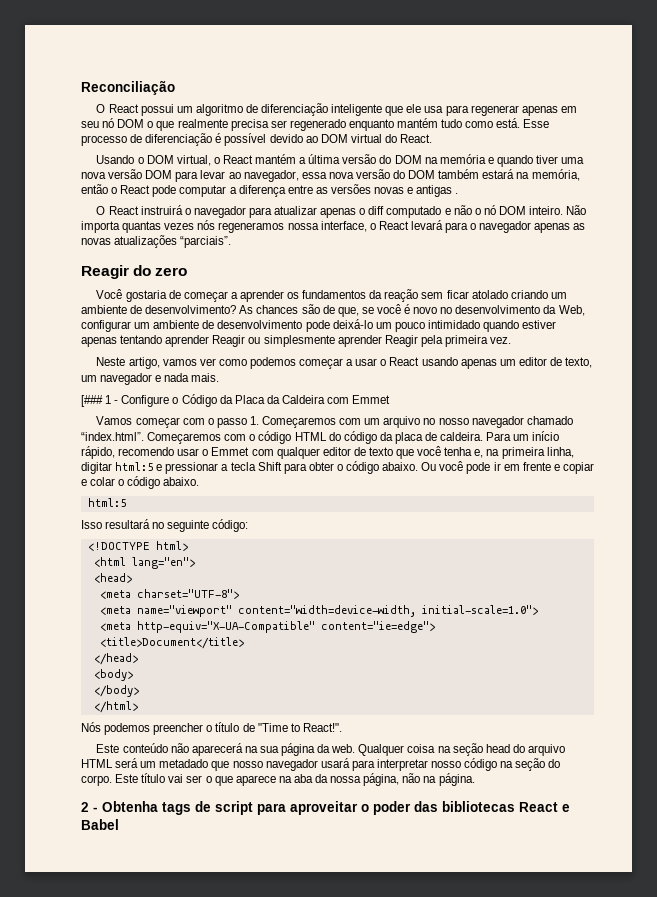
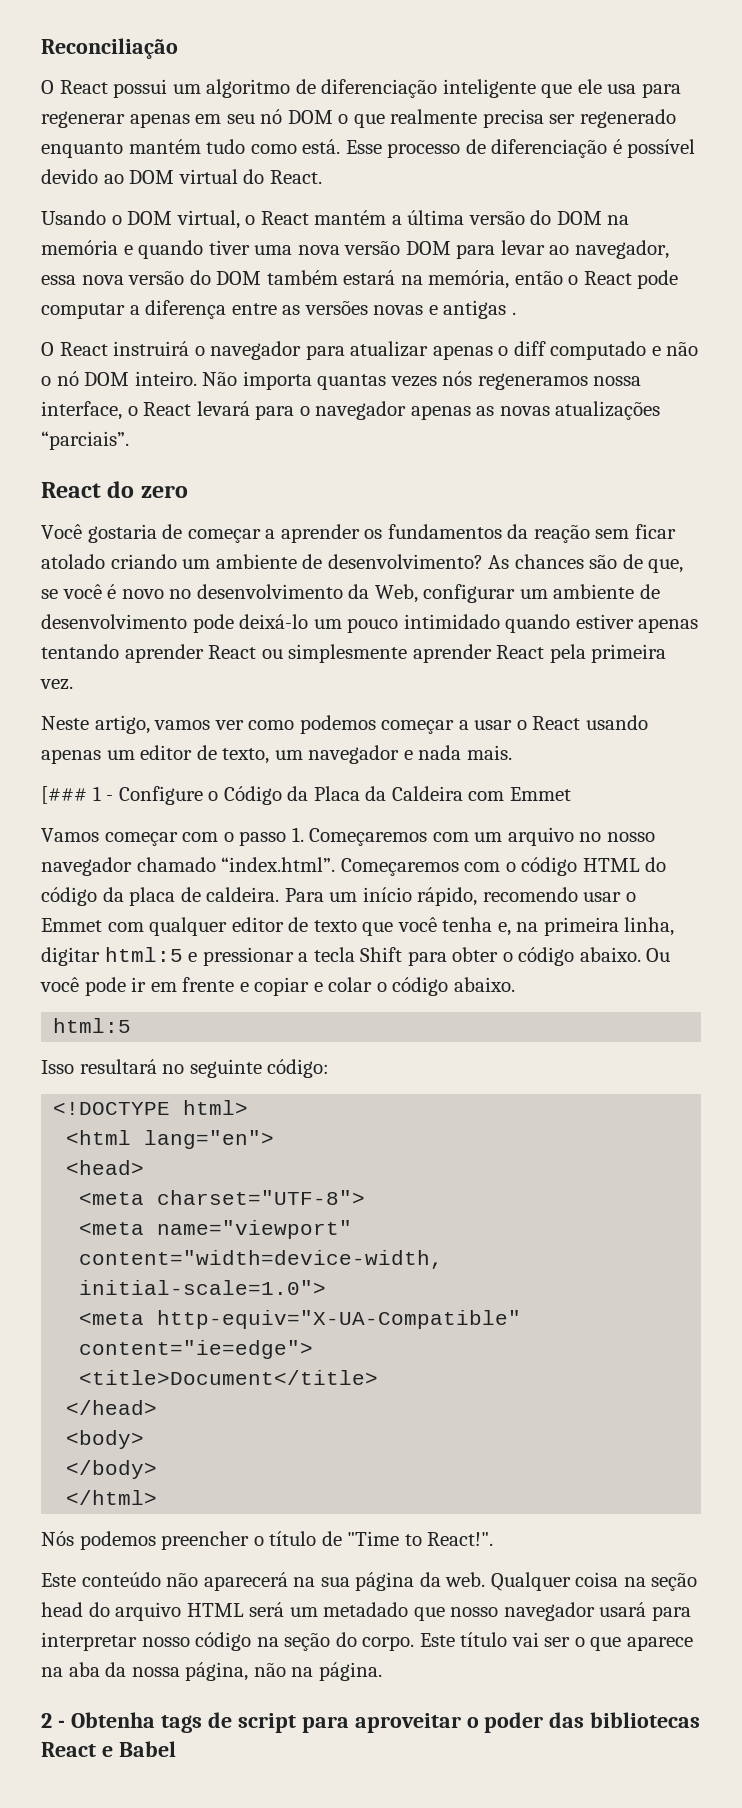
[81,265,129,279] Reagir -> [41,482,101,498] React
[212,335,246,347] Reagir -> [208,645,257,659] React
[384,335,418,347] Reagir -> [496,645,545,659] React

